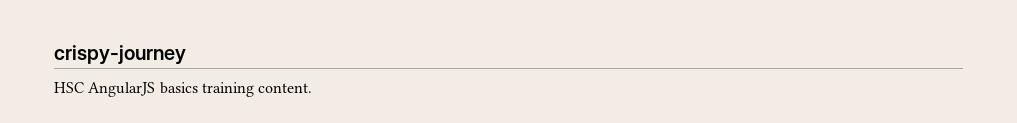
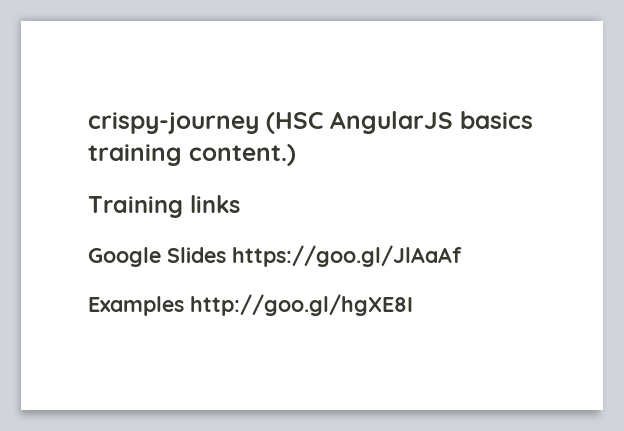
[54,82,84,93] // HSC -> [266,112,323,134] (HSC
[258,83,313,93] content. -> [189,144,296,166] [88,195,240,218] [88,245,462,267] [88,294,413,316] content.) // Training links // Google Slides https://goo.gl/JlAaAf // Examples http://goo.gl/hgXE8I

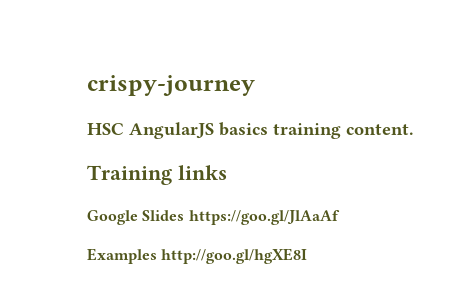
[266,112,323,134] (HSC -> [87,123,124,135] // HSC
[189,144,296,166] content.) -> [346,124,414,135] content.

